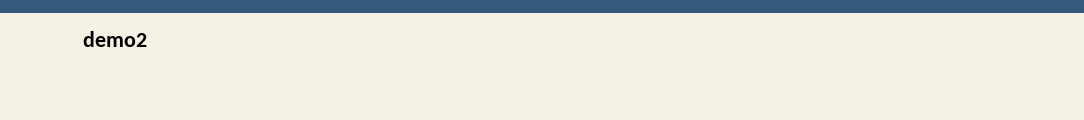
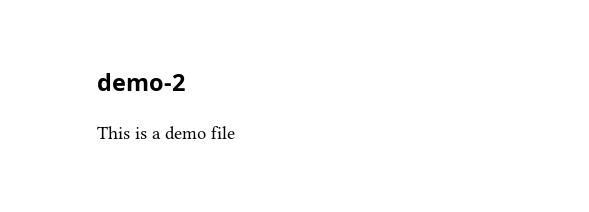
[83,31,147,47] demo2 -> [97,73,185,91] [97,126,235,140] demo-2 // This is a demo file

